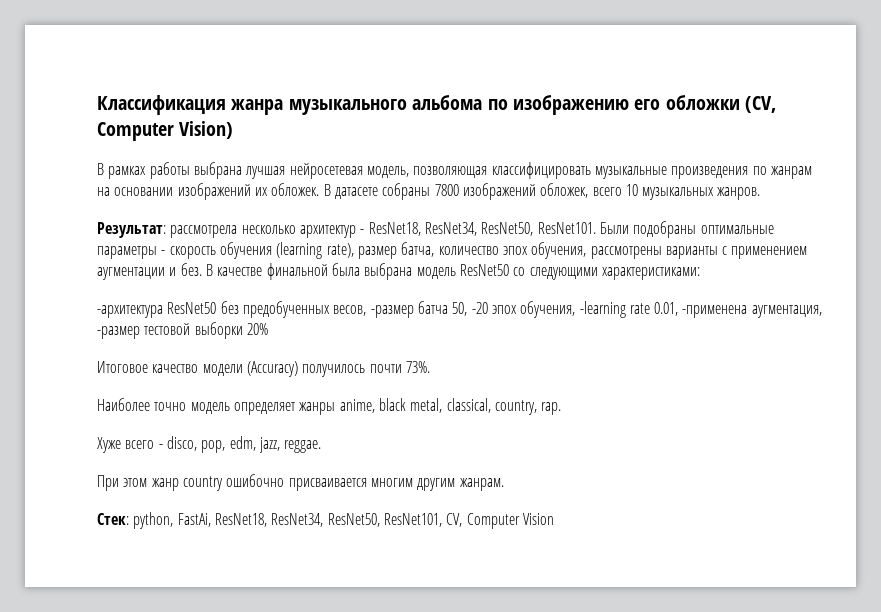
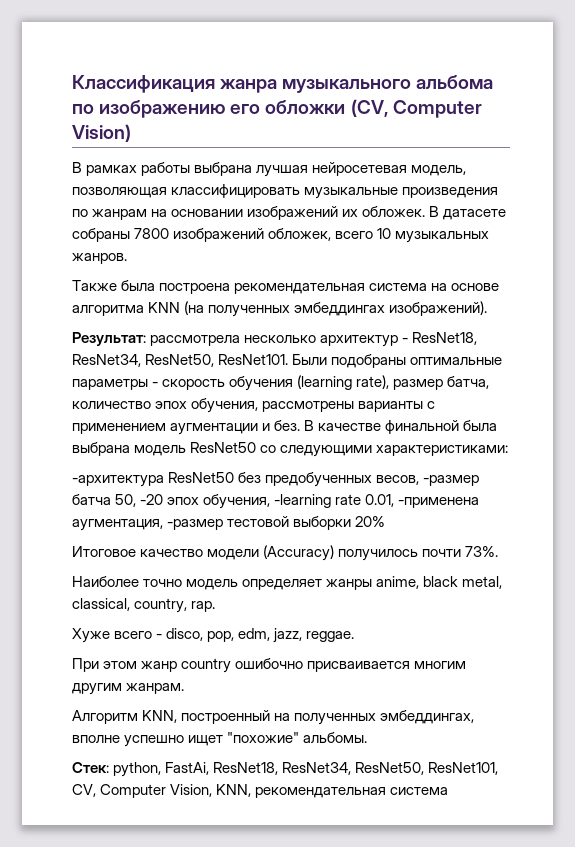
(761, 193) none -> [72,280,500,294] [72,301,488,317] // Также была построена рекомендательная система на основе алгоритма KNN (на полученных эмбеддингах изображений).
(504, 484) none -> [72,710,475,725] [72,732,368,747] // Алгоритм KNN, построенный на полученных эмбеддингах, вполне успешно ищет "похожие" альбомы.
[522,513,554,525] Vision -> [170,784,449,798] Vision, KNN, рекомендательная система

